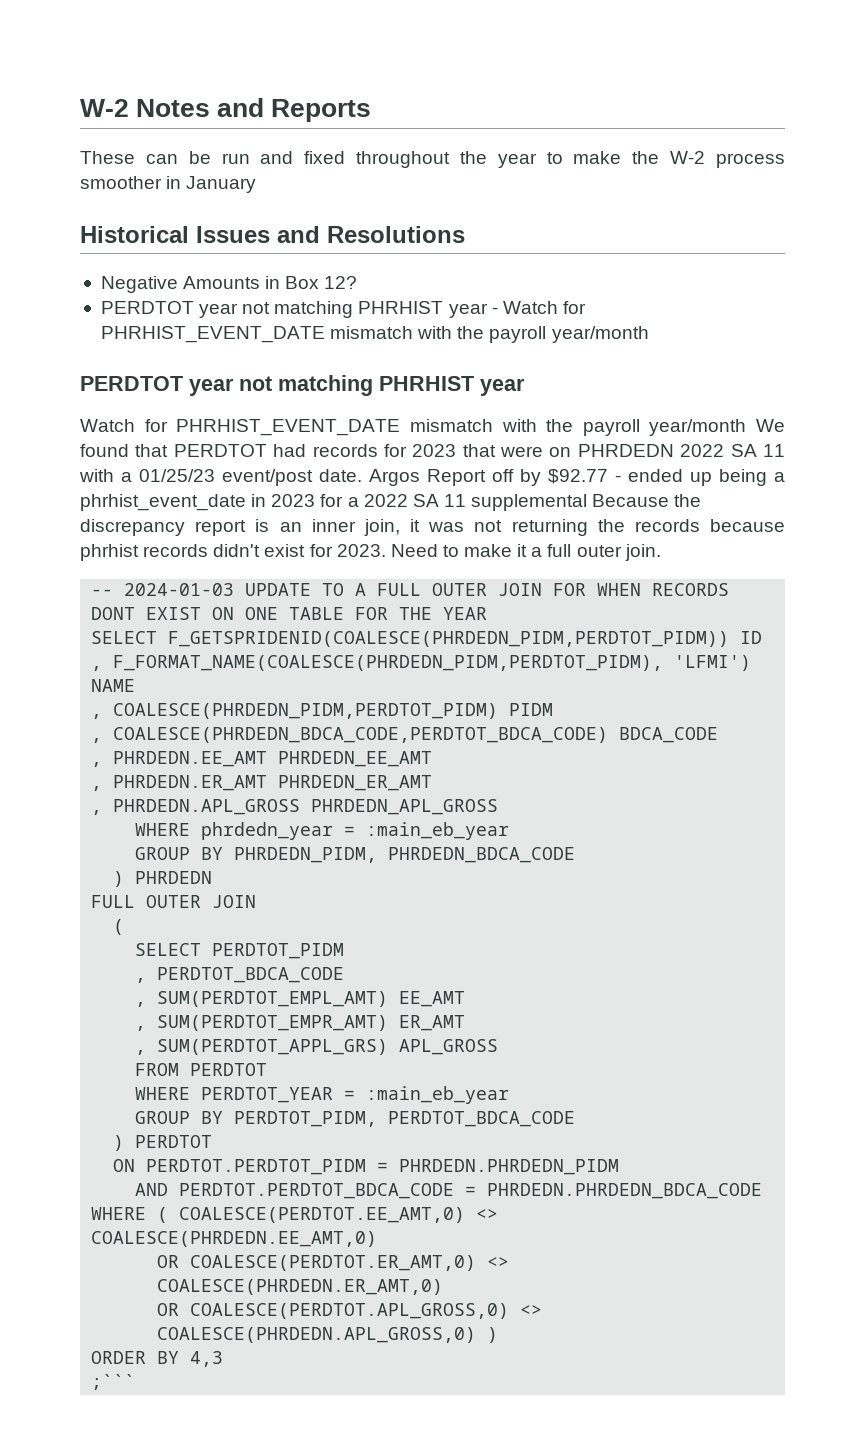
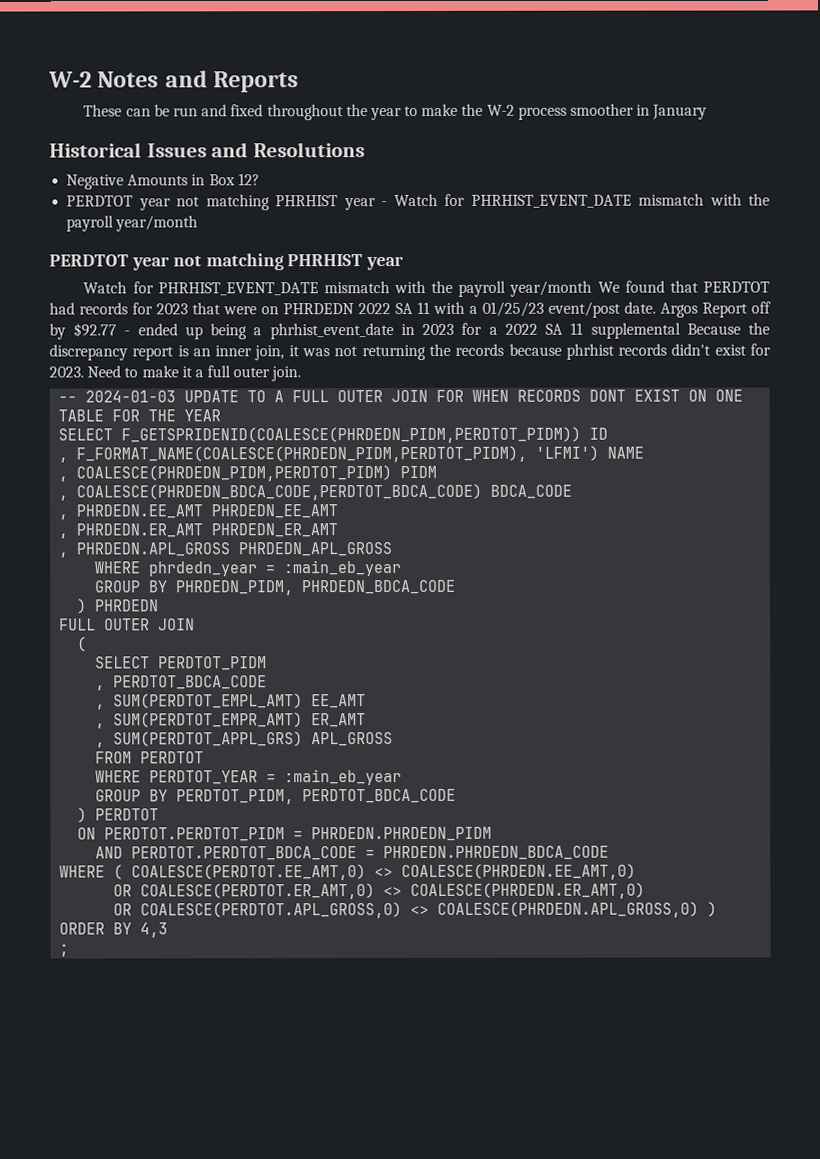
[91,1374,136,1390] ;``` -> [59,944,70,957] ;

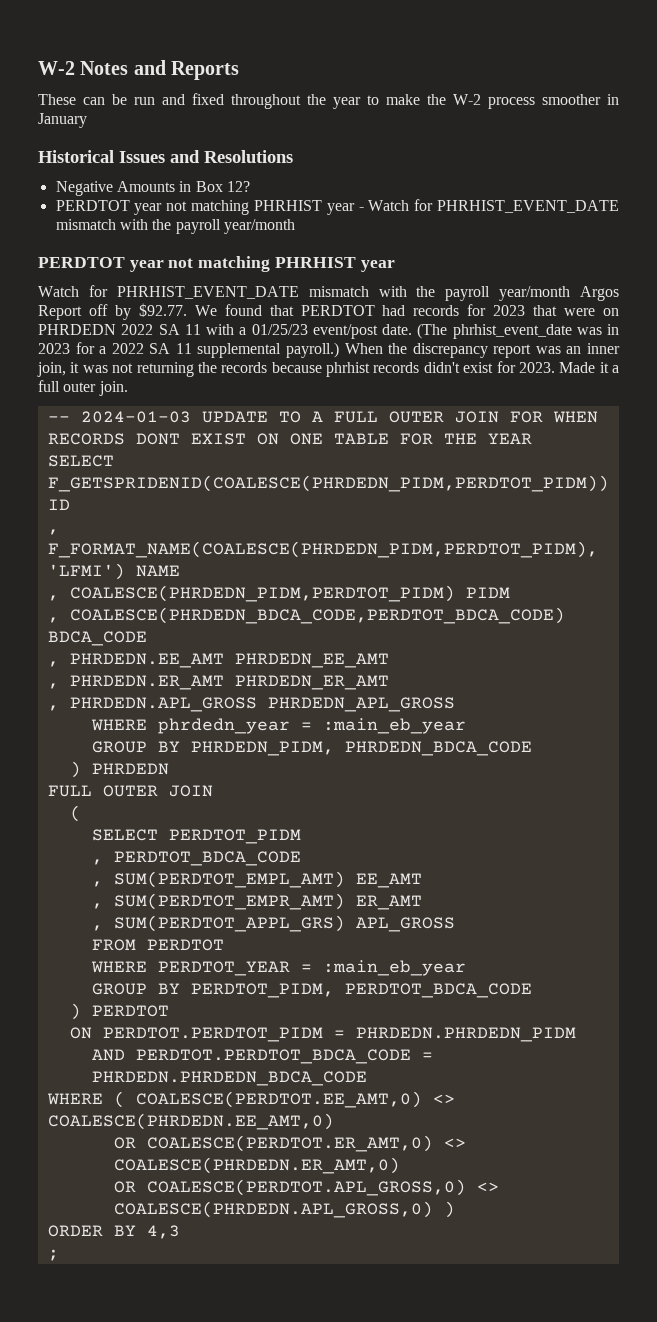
(593, 288) none -> [580,286,619,301] [38,303,187,320] Argos Report off by $92.77.
[660,301,771,318] [49,322,394,340] Argos Report off by $92.77 - ended up being a phrhist_event_date -> [417,323,602,339] (The phrhist_event_date was
[686,323,741,335] Because -> [286,342,383,358] payroll.) When
[177,345,189,357] is -> [535,346,561,354] was
[87,365,179,378] Need to make -> [559,362,596,373] Made

